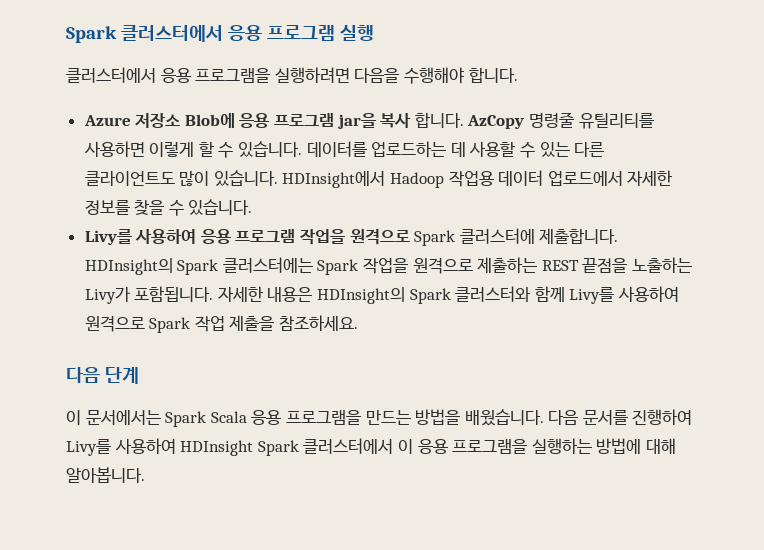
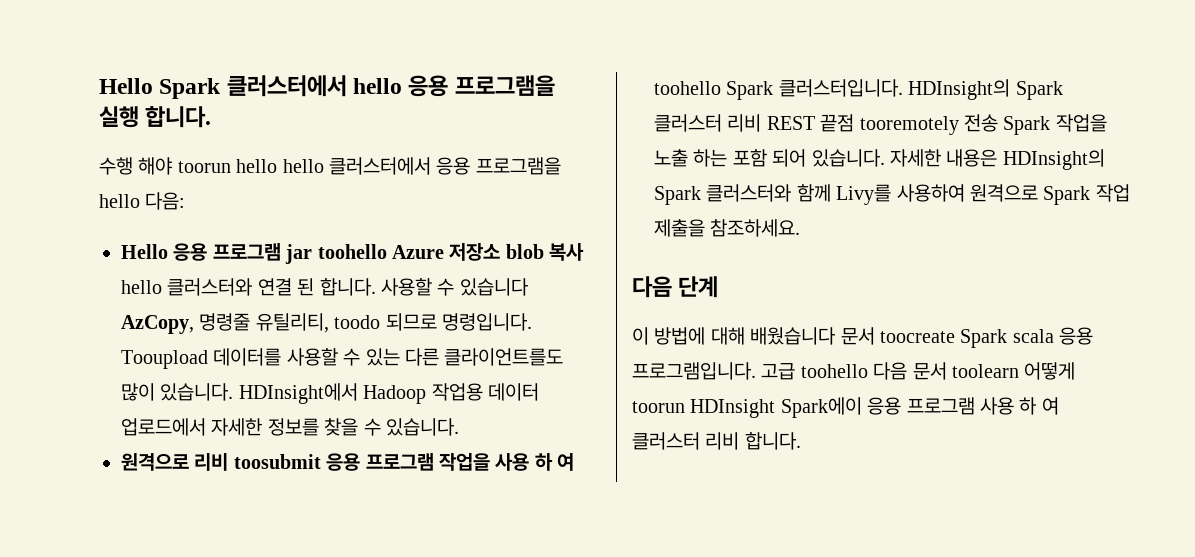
[66,25,374,43] [66,67,518,84] [83,112,654,129] [83,141,466,158] Spark 클러스터에서 응용 프로그램 실행 // 클러스터에서 응용 프로그램을 실행하려면 다음을 수행해야 합니다. // Azure 저장소 Blob에 응용 프로그램 jar을 복사 합니다. AzCopy 명령줄 유틸리티를 사용하면 이렇게 할 수 있습니다. 데이터를 업로드하는 데 -> [99,75,555,99] [99,106,212,128] [99,157,561,175] [99,192,186,210] [121,243,585,264] [121,278,529,296] [121,313,532,334] [121,348,282,369] Hello Spark 클러스터에서 hello 응용 프로그램을 실행 합니다. // 수행 해야 toorun hello hello 클러스터에서 응용 프로그램을 hello 다음: // Hello 응용 프로그램 jar toohello Azure 저장소 blob 복사 hello 클러스터와 연결 된 합니다. 사용할 수 있습니다 AzCopy, 명령줄 유틸리티, toodo 되므로 명령입니다. Tooupload 데이터를
[84,171,175,186] 클라이언트도 -> [444,348,564,366] 클라이언트를도
[84,228,619,246] [84,257,693,275] [84,286,214,304] Livy를 사용하여 응용 프로그램 작업을 원격으로 Spark 클러스터에 제출합니다. HDInsight의 Spark 클러스터에는 Spark 작업을 원격으로 제출하는 REST 끝점을 노출하는 Livy가 포함됩니다. -> [121,453,575,471] [654,79,1063,100] [654,114,1107,135] [654,149,885,167] 원격으로 리비 toosubmit 응용 프로그램 작업을 사용 하 여 toohello Spark 클러스터입니다. HDInsight의 Spark 클러스터 리비 REST 끝점 tooremotely 전송 Spark 작업을 노출 하는 포함 되어 있습니다.
[85,409,693,427] [66,438,676,456] [66,467,145,483] 문서에서는 Spark Scala 응용 프로그램을 만드는 방법을 배웠습니다. 다음 문서를 진행하여 Livy를 사용하여 HDInsight Spark 클러스터에서 이 응용 프로그램을 실행하는 방법에 대해 알아봅니다. -> [654,327,1094,348] [632,362,1076,380] [632,397,1059,418] [632,432,801,450] 방법에 대해 배웠습니다 문서 toocreate Spark scala 응용 프로그램입니다. 고급 toohello 다음 문서 toolearn 어떻게 toorun HDInsight Spark에이 응용 프로그램 사용 하 여 클러스터 리비 합니다.

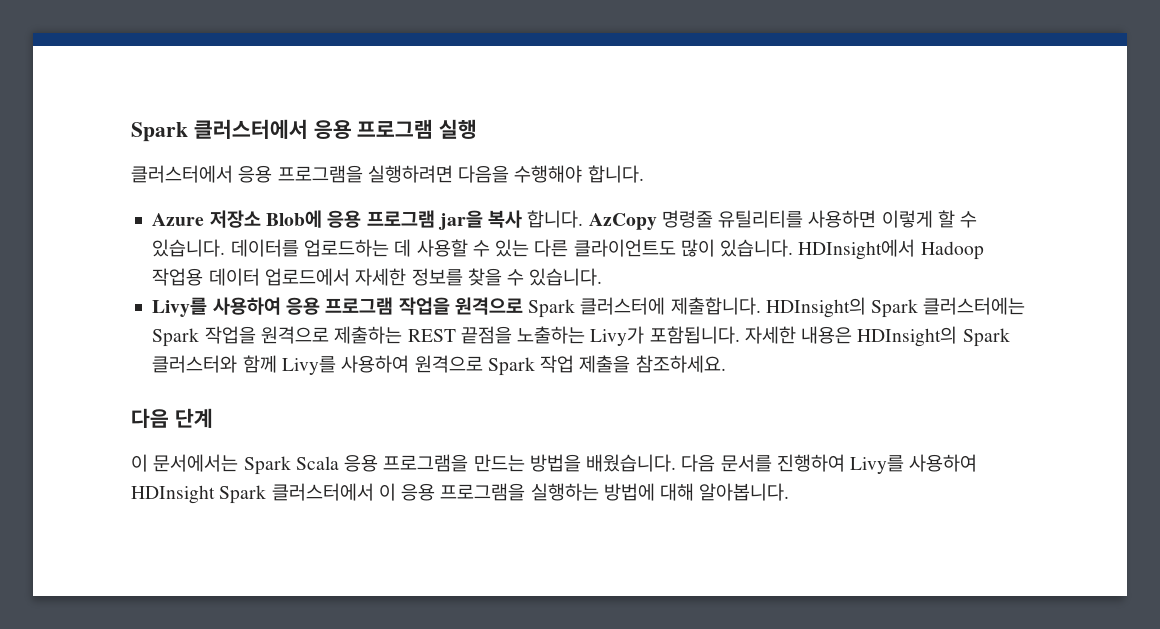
[99,75,555,99] [99,106,212,128] [99,157,561,175] [99,192,186,210] [121,243,585,264] [121,278,529,296] [121,313,532,334] [121,348,282,369] Hello Spark 클러스터에서 hello 응용 프로그램을 실행 합니다. // 수행 해야 toorun hello hello 클러스터에서 응용 프로그램을 hello 다음: // Hello 응용 프로그램 jar toohello Azure 저장소 blob 복사 hello 클러스터와 연결 된 합니다. 사용할 수 있습니다 AzCopy, 명령줄 유틸리티, toodo 되므로 명령입니다. Tooupload 데이터를 -> [131,119,478,142] [131,165,644,183] [152,210,978,230] [152,239,412,257] Spark 클러스터에서 응용 프로그램 실행 // 클러스터에서 응용 프로그램을 실행하려면 다음을 수행해야 합니다. // Azure 저장소 Blob에 응용 프로그램 jar을 복사 합니다. AzCopy 명령줄 유틸리티를 사용하면 이렇게 할 수 있습니다. 데이터를 업로드하는 데
[444,348,564,366] 클라이언트를도 -> [573,239,676,257] 클라이언트도
[121,453,575,471] [654,79,1063,100] [654,114,1107,135] [654,149,885,167] 원격으로 리비 toosubmit 응용 프로그램 작업을 사용 하 여 toohello Spark 클러스터입니다. HDInsight의 Spark 클러스터 리비 REST 끝점 tooremotely 전송 Spark 작업을 노출 하는 포함 되어 있습니다. -> [152,297,1026,318] [152,326,740,347] Livy를 사용하여 응용 프로그램 작업을 원격으로 Spark 클러스터에 제출합니다. HDInsight의 Spark 클러스터에는 Spark 작업을 원격으로 제출하는 REST 끝점을 노출하는 Livy가 포함됩니다.
[654,327,1094,348] [632,362,1076,380] [632,397,1059,418] [632,432,801,450] 방법에 대해 배웠습니다 문서 toocreate Spark scala 응용 프로그램입니다. 고급 toohello 다음 문서 toolearn 어떻게 toorun HDInsight Spark에이 응용 프로그램 사용 하 여 클러스터 리비 합니다. -> [153,454,978,475] [131,483,790,504] 문서에서는 Spark Scala 응용 프로그램을 만드는 방법을 배웠습니다. 다음 문서를 진행하여 Livy를 사용하여 HDInsight Spark 클러스터에서 이 응용 프로그램을 실행하는 방법에 대해 알아봅니다.

